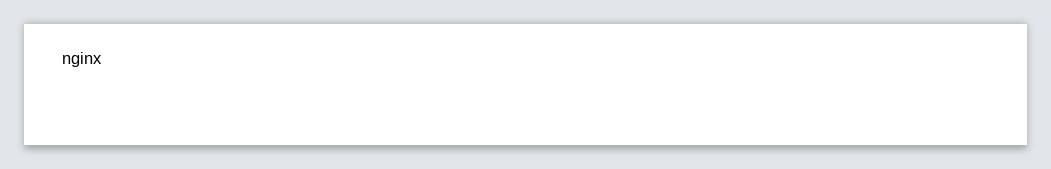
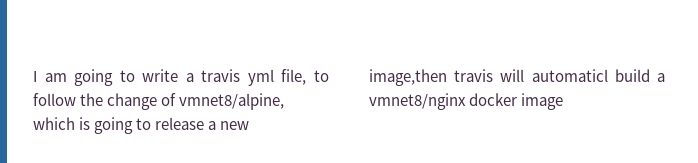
[62,52,102,67] nginx -> [33,69,329,86] [33,93,285,110] [33,117,250,134] [369,69,665,86] [369,93,564,110] I am going to write a travis yml file, to follow the change of vmnet8/alpine, which is going to release a new image,then travis will automaticl build a vmnet8/nginx docker image

